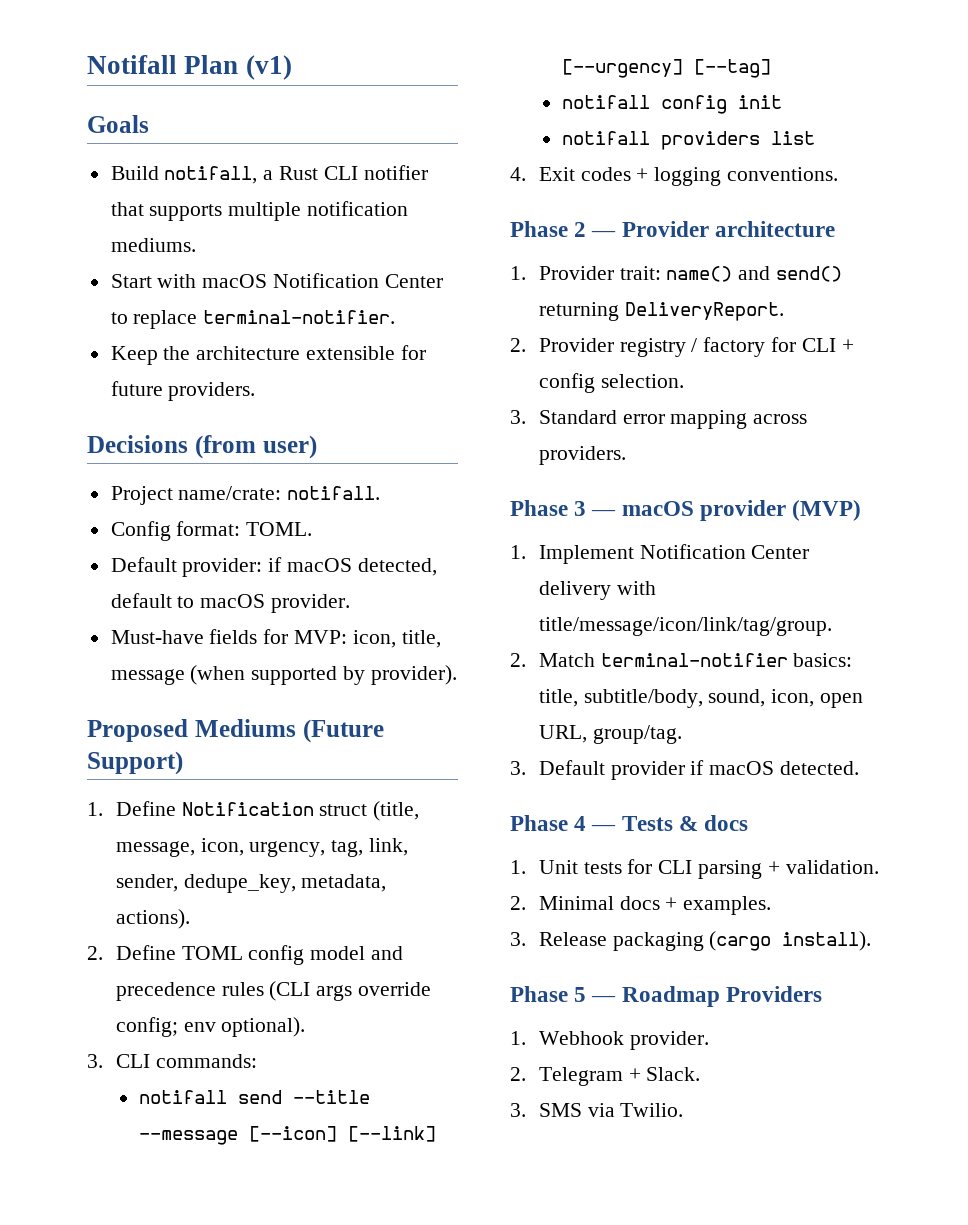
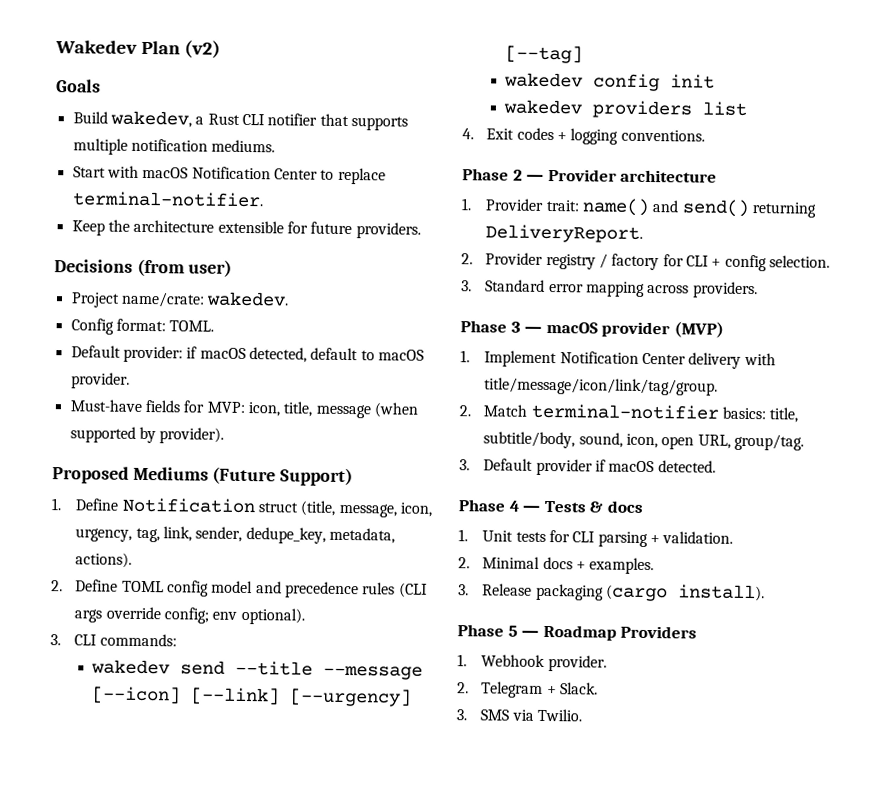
[87,55,292,80] Notifall Plan (v1) -> [55,40,221,59] Wakedev Plan (v2)
[164,166,258,184] notifall, -> [109,110,192,128] wakedev,
[287,486,381,500] notifall. -> [206,291,290,307] wakedev.
[139,1090,228,1104] notifall -> [90,659,170,675] wakedev
[562,95,651,109] notifall -> [503,72,583,88] wakedev
[562,131,651,145] notifall -> [502,99,582,115] wakedev

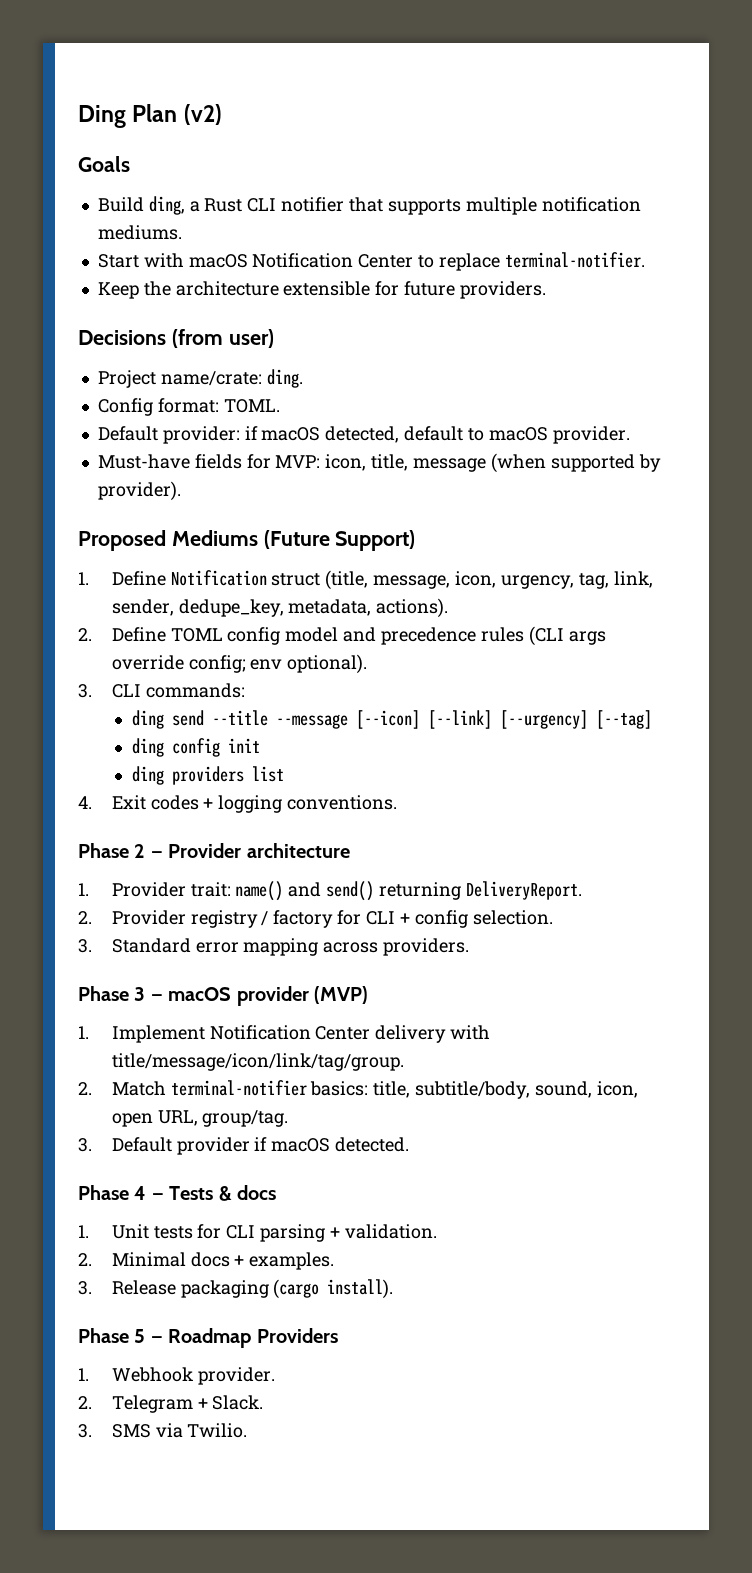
[55,40,137,54] Wakedev -> [78,105,126,128] Ding
[109,110,192,128] wakedev, -> [148,196,185,215] ding,
[206,291,290,307] wakedev. -> [266,369,303,388] ding.
[90,659,170,675] wakedev -> [131,710,164,729] ding
[503,72,583,88] wakedev -> [131,738,164,757] ding
[502,99,582,115] wakedev -> [131,766,164,785] ding

